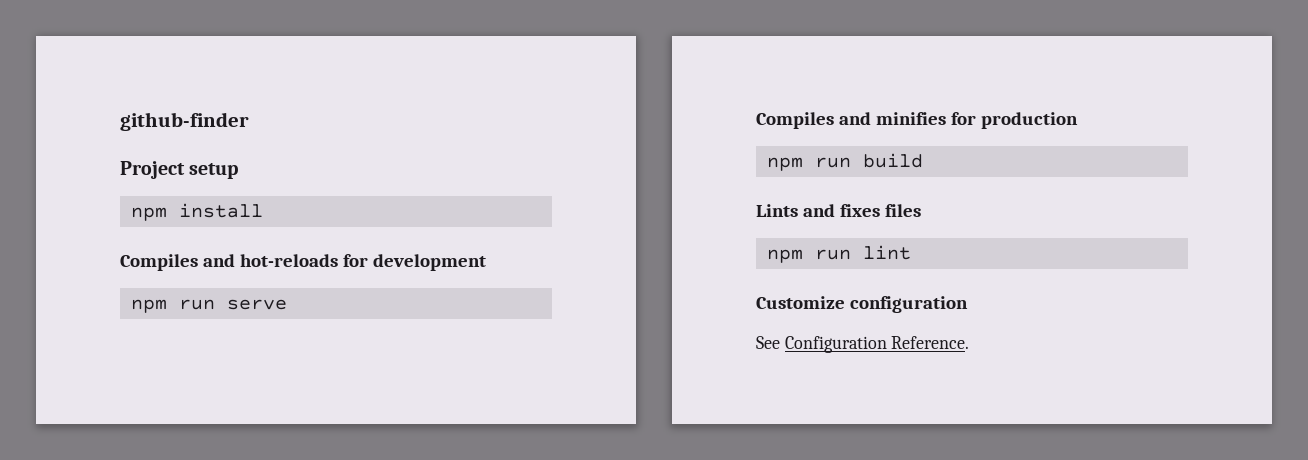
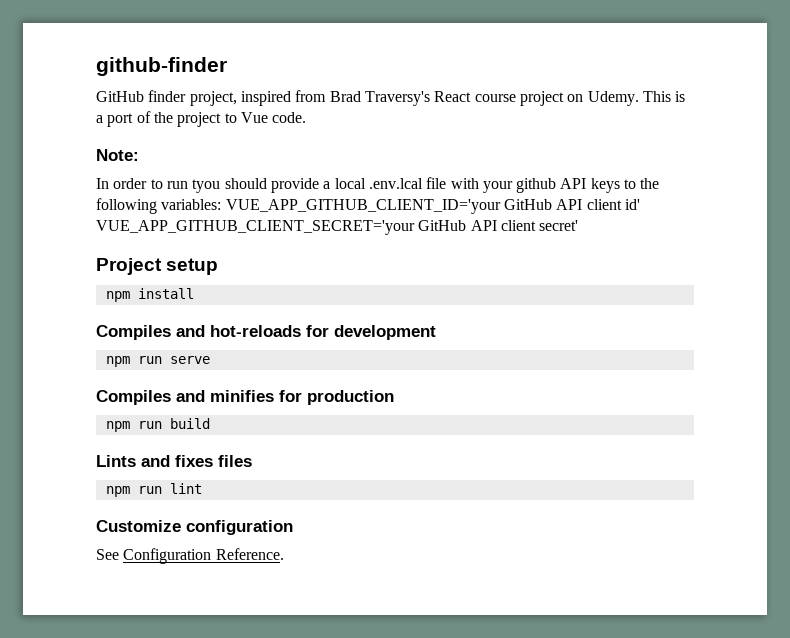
(249, 121) none -> [96,90,686,106] [96,111,307,127] [96,149,139,161] [96,177,660,193] [96,198,640,214] [96,220,579,235] // GitHub finder project, inspired from Brad Traversy's React course project on Udemy. This is a port of the project to Vue code. // Note: // In order to run tyou should provide a local .env.lcal file with your github API keys to the following variables: VUE_APP_GITHUB_CLIENT_ID='your GitHub API client id' VUE_APP_GITHUB_CLIENT_SECRET='your GitHub API client secret'

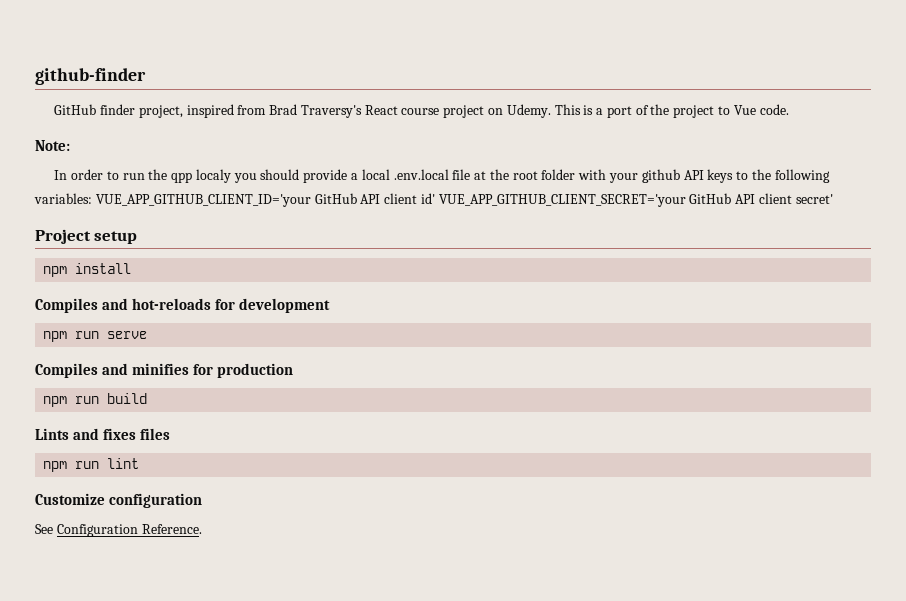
[192,177,447,193] tyou should provide a local .env.lcal file -> [148,169,576,183] the qpp localy you should provide a local .env.local file at the root folder

